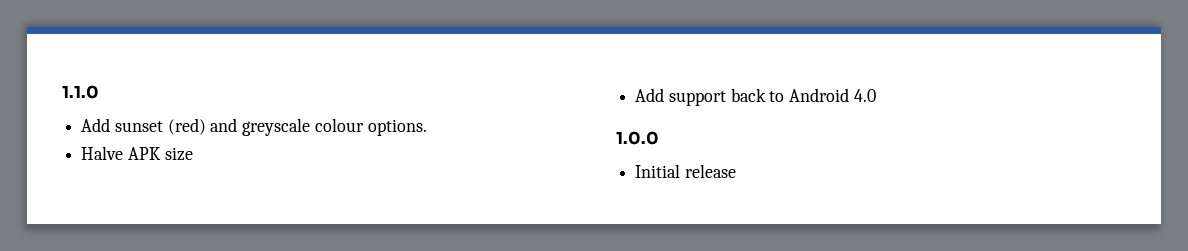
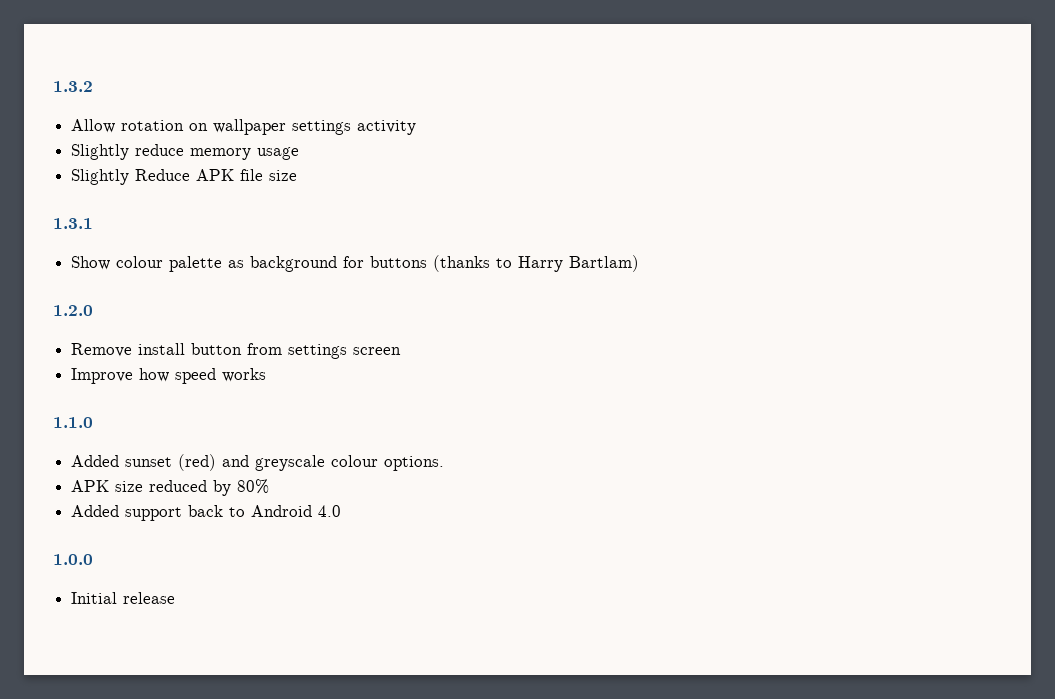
(62, 92) none -> [53,81,93,92] [71,119,417,135] [71,144,300,160] [71,169,298,185] [53,218,93,229] [71,255,640,272] [53,305,93,316] [71,343,402,359] [71,368,267,384] 1.3.2 // Allow rotation on wallpaper settings activity // Slightly reduce memory usage // Slightly Reduce APK file size // 1.3.1 // Show colour palette as background for buttons (thanks to Harry Bartlam) // 1.2.0 // Remove install button from settings screen // Improve how speed works //
[81,118,111,132] Add -> [71,455,120,467] Added
[81,146,124,160] Halve -> (445, 463) none
[635,88,665,102] // Add -> [149,479,270,496] [71,505,120,517] reduced by 80% // Added

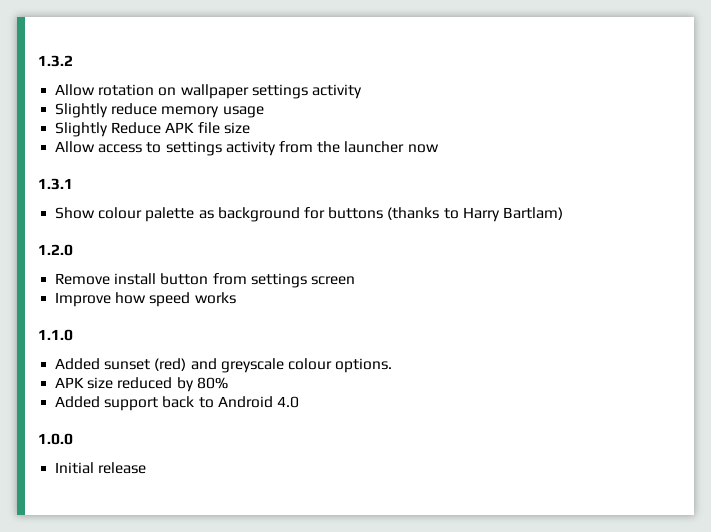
(298, 175) none -> [55,141,439,156] // Allow access to settings activity from the launcher now

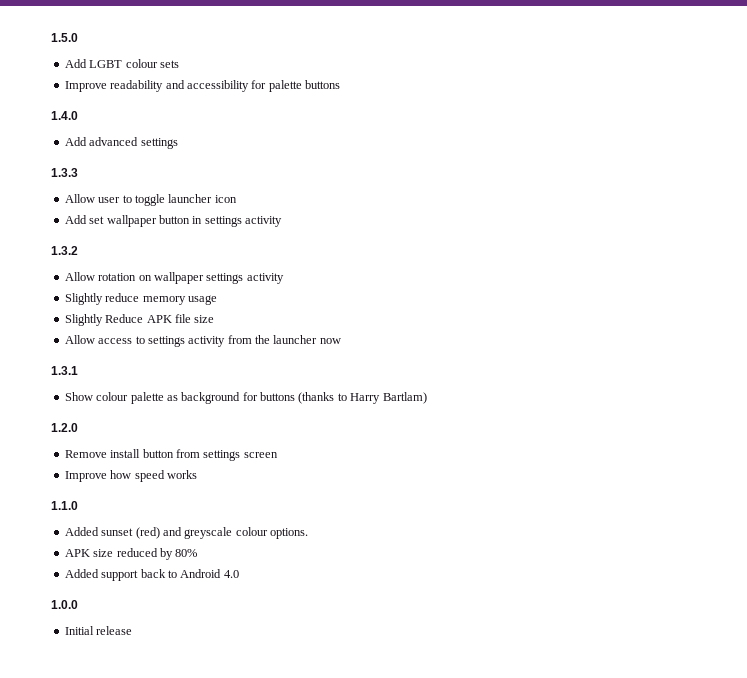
(38, 61) none -> [51,33,78,42] [64,59,179,68] [64,80,340,92] [51,111,78,120] [64,137,178,149] [51,168,78,177] [64,194,237,206] [64,215,282,227] 1.5.0 // Add LGBT colour sets // Improve readability and accessibility for palette buttons // 1.4.0 // Add advanced settings // 1.3.3 // Allow user to toggle launcher icon // Add set wallpaper button in settings activity //

